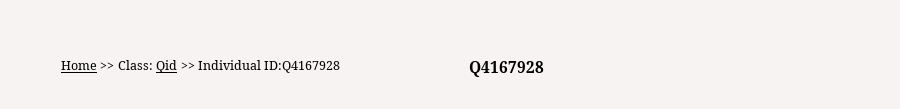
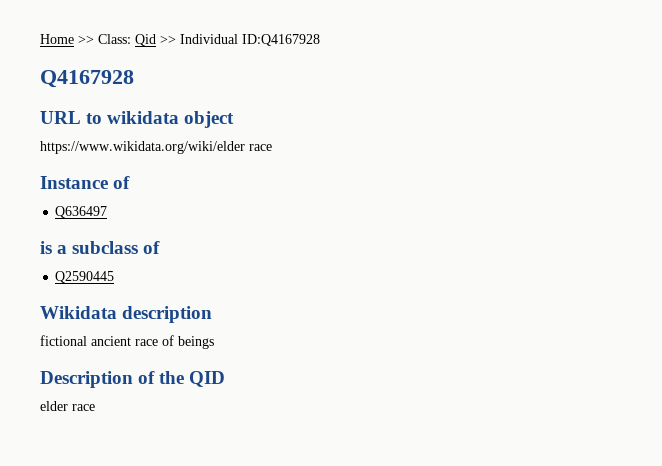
(544, 69) none -> [40,111,235,128] [40,141,272,154] [40,176,131,189] [55,206,108,218] [40,241,161,254] [55,271,115,283] [40,306,213,323] [40,335,214,349] [40,371,226,388] [40,401,95,411] // URL to wikidata object // https://www.wikidata.org/wiki/elder race // Instance of // Q636497 // is a subclass of // Q2590445 // Wikidata description // fictional ancient race of beings // Description of the QID // elder race

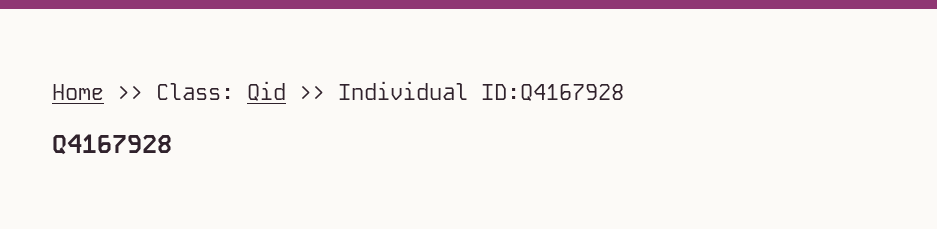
[40,111,235,128] [40,141,272,154] [40,176,131,189] [55,206,108,218] [40,241,161,254] [55,271,115,283] [40,306,213,323] [40,335,214,349] [40,371,226,388] [40,401,95,411] // URL to wikidata object // https://www.wikidata.org/wiki/elder race // Instance of // Q636497 // is a subclass of // Q2590445 // Wikidata description // fictional ancient race of beings // Description of the QID // elder race -> (172, 144) none

